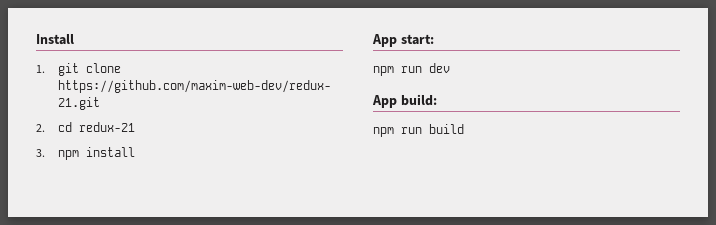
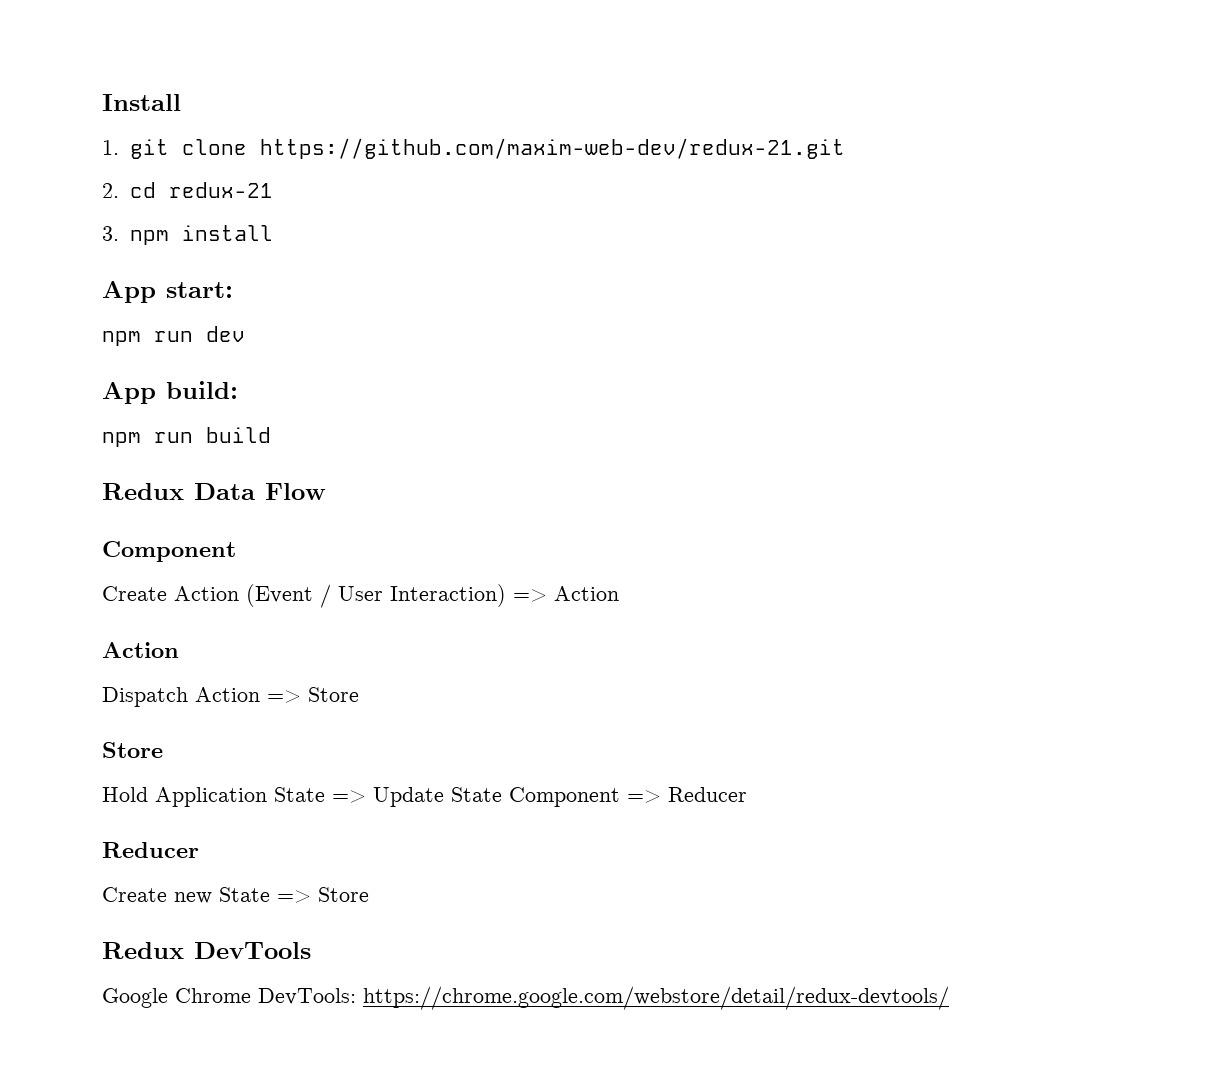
(464, 129) none -> [102,483,326,500] [102,541,236,562] [102,584,619,608] [102,642,179,658] [102,687,359,707] [102,742,163,758] [102,787,747,807] [102,842,199,858] [102,887,369,904] [102,942,311,959] [102,986,949,1010] // Redux Data Flow // Component // Create Action (Event / User Interaction) => Action // Action // Dispatch Action => Store // Store // Hold Application State => Update State Component => Reducer // Reducer // Create new State => Store // Redux DevTools // Google Chrome DevTools: https://chrome.google.com/webstore/detail/redux-devtools/

